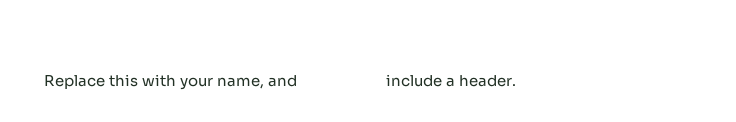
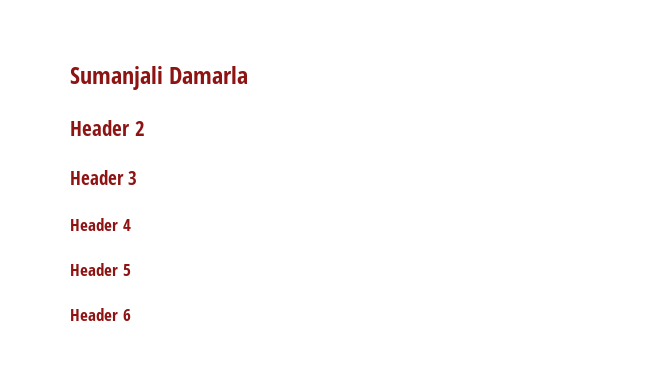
[44,74,517,90] Replace this with your name, and include a header. -> [70,66,249,90] [70,120,145,136] [70,170,138,185] [70,218,131,231] [70,263,131,276] [70,308,131,321] Sumanjali Damarla // Header 2 // Header 3 // Header 4 // Header 5 // Header 6

